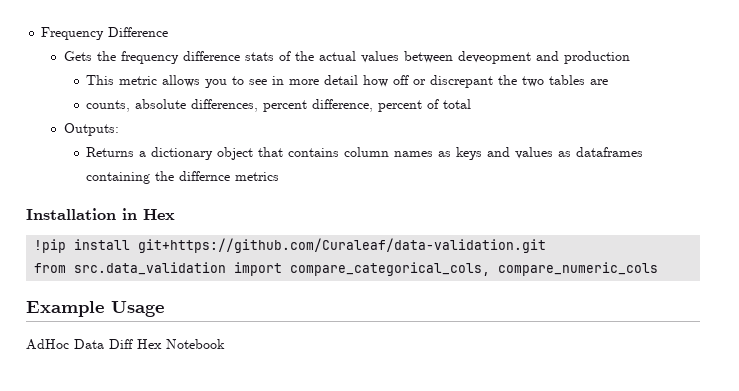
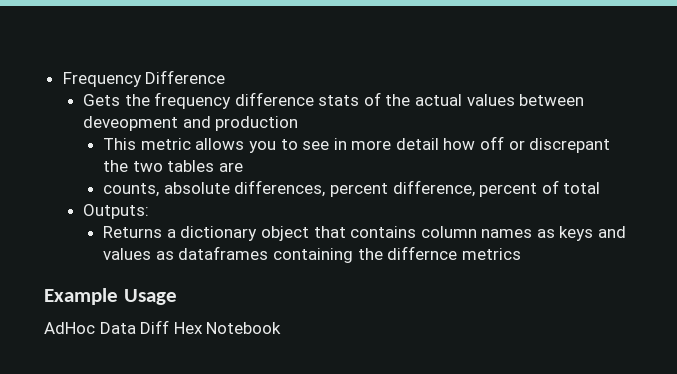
[26,208,175,220] [34,238,547,253] [34,262,659,276] // Installation in Hex // !pip install git+https://github.com/Curaleaf/data-validation.git // from src.data_validation import compare_categorical_cols, compare_numeric_cols -> (521, 254) none

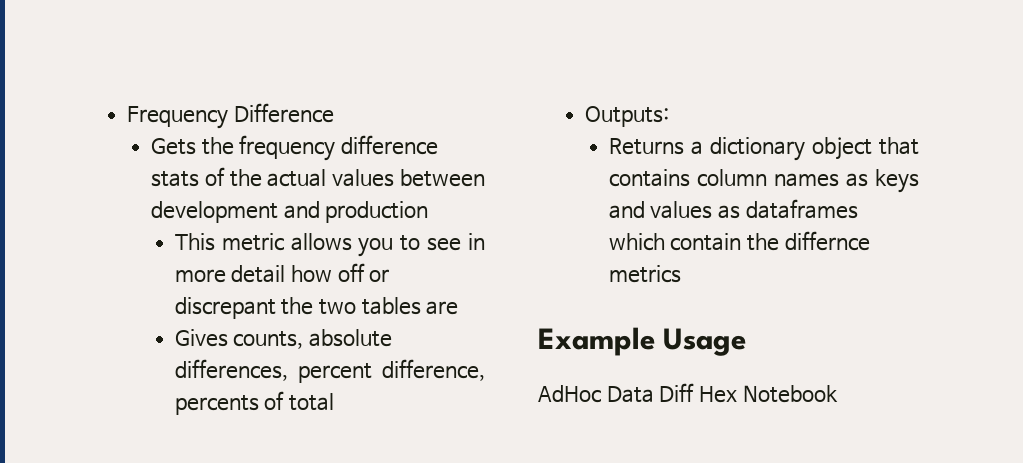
[82,116,178,131] deveopment -> [150,201,278,223] development
(243, 167) none -> [174,329,228,347] Gives
[479,183,538,197] percent -> [174,395,259,415] percents
[272,248,353,263] containing -> [608,233,742,251] which contain

